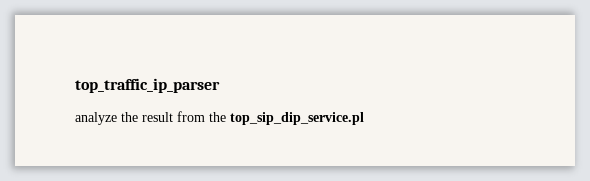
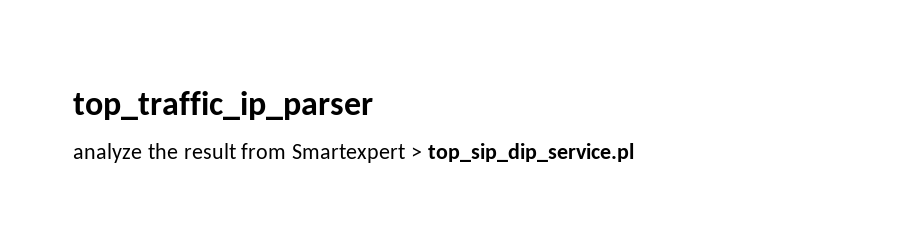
[209,112,226,122] the -> [292,144,423,163] Smartexpert >

